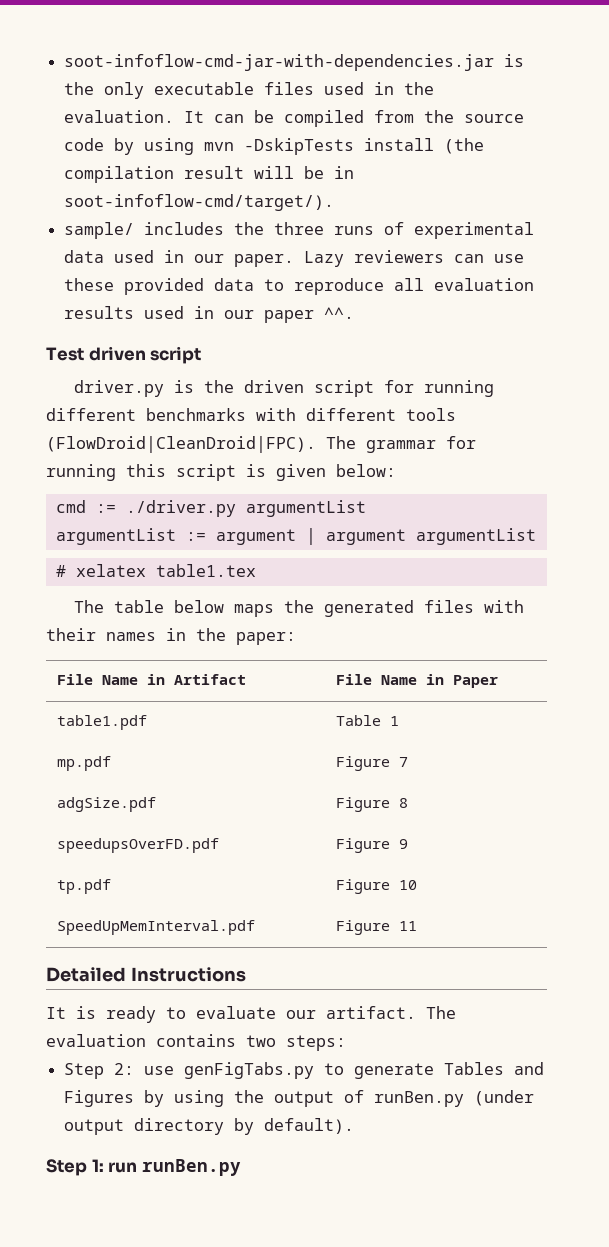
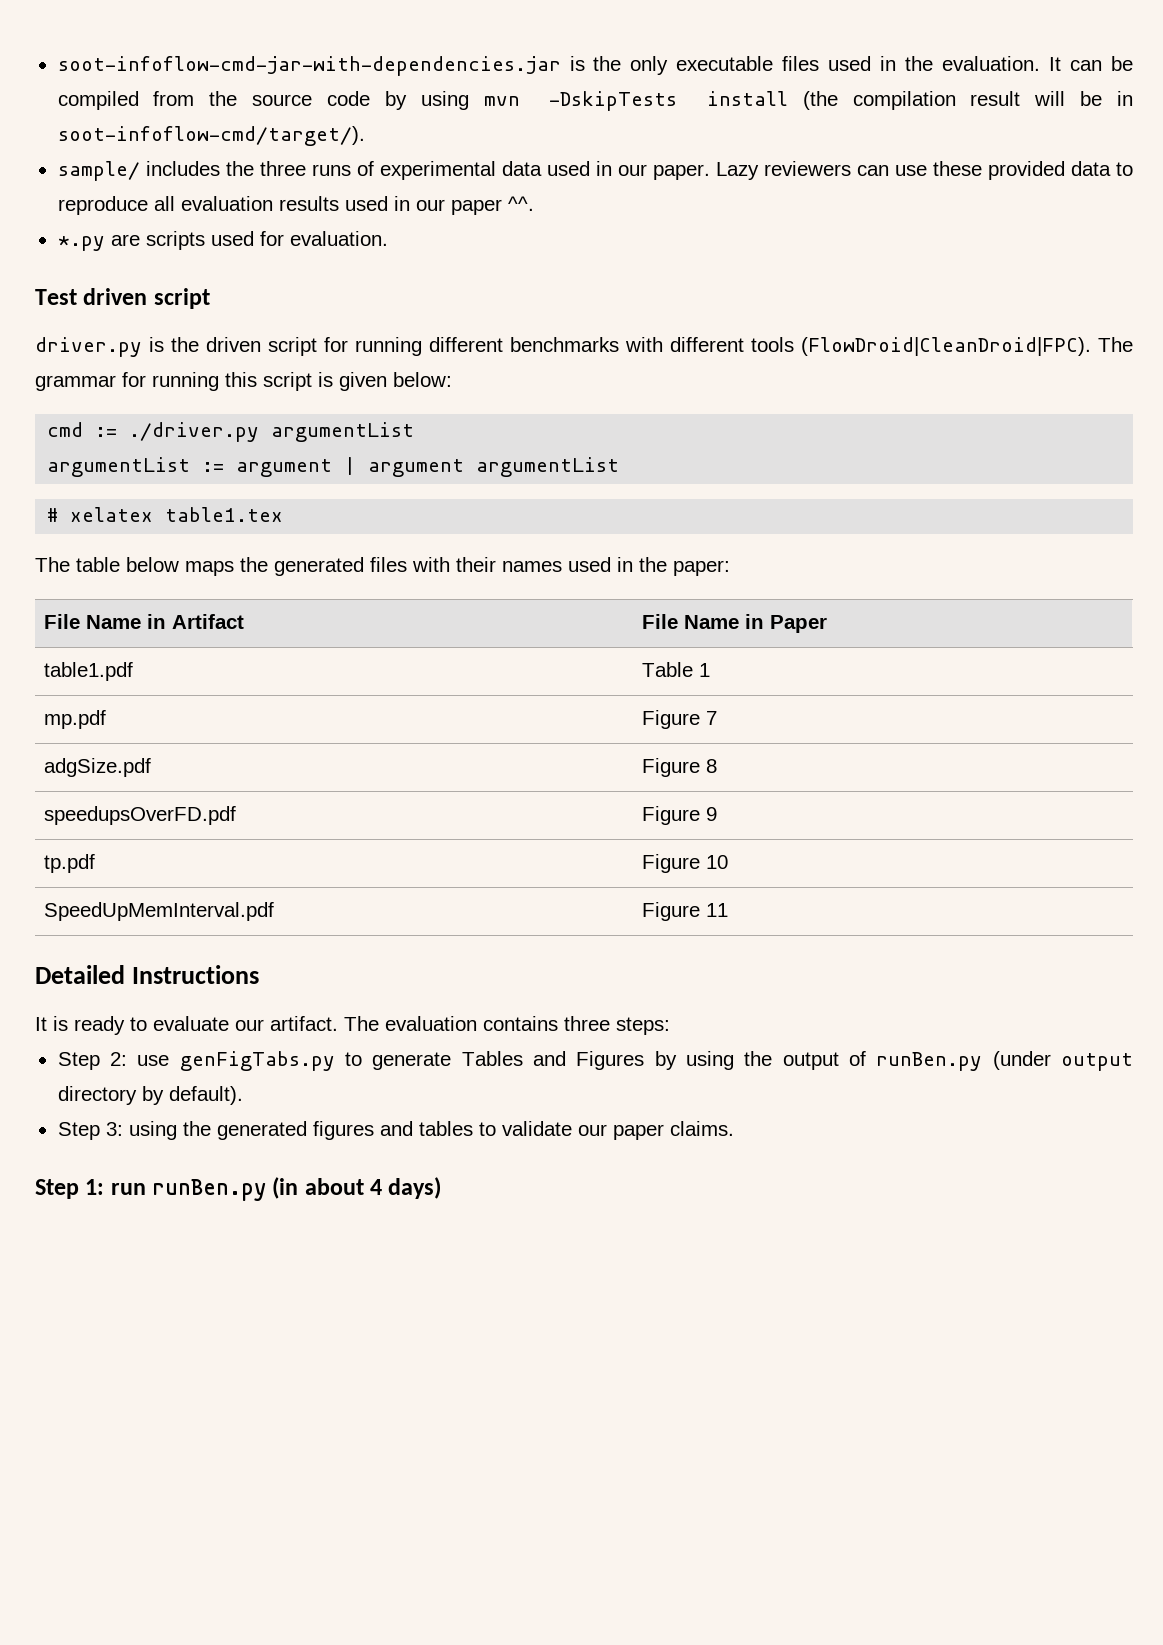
(355, 313) none -> [57,231,388,251] // *.py are scripts used for evaluation.
(156, 636) none -> [568,557,611,572] used
[246,1035,276,1047] two -> [564,1016,610,1031] three
(355, 1126) none -> [57,1121,734,1140] // Step 3: using the generated figures and tables to validate our paper claims.
(241, 1167) none -> [272,1177,442,1199] (in about 4 days)

